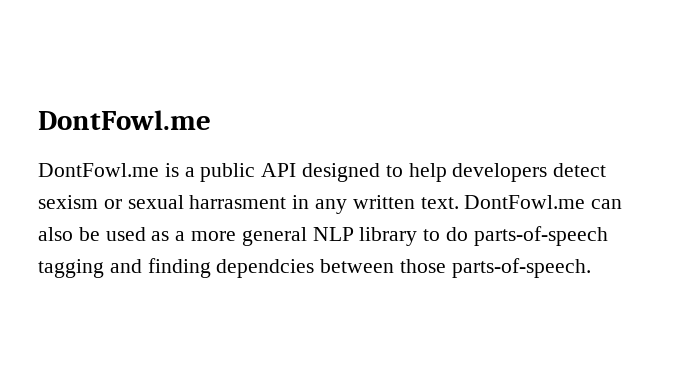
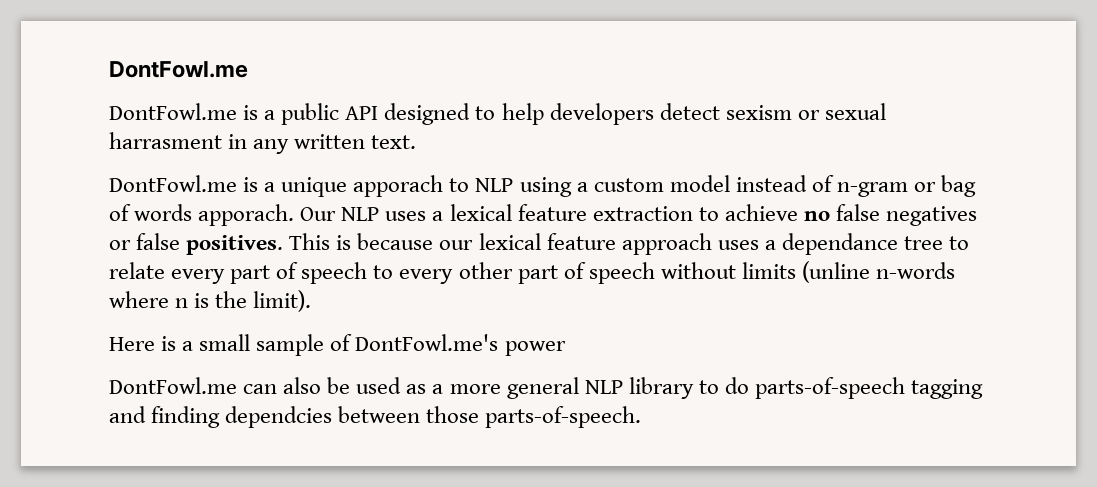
(459, 203) none -> [109,175,977,197] [109,204,978,226] [109,233,970,255] [109,261,956,284] [109,290,312,312] [109,334,566,356] // DontFowl.me is a unique apporach to NLP using a custom model instead of n-gram or bag of words apporach. Our NLP uses a lexical feature extraction to achieve no false negatives or false positives. This is because our lexical feature approach uses a dependance tree to relate every part of speech to every other part of speech without limits (unline n-words where n is the limit). // Here is a small sample of DontFowl.me's power //

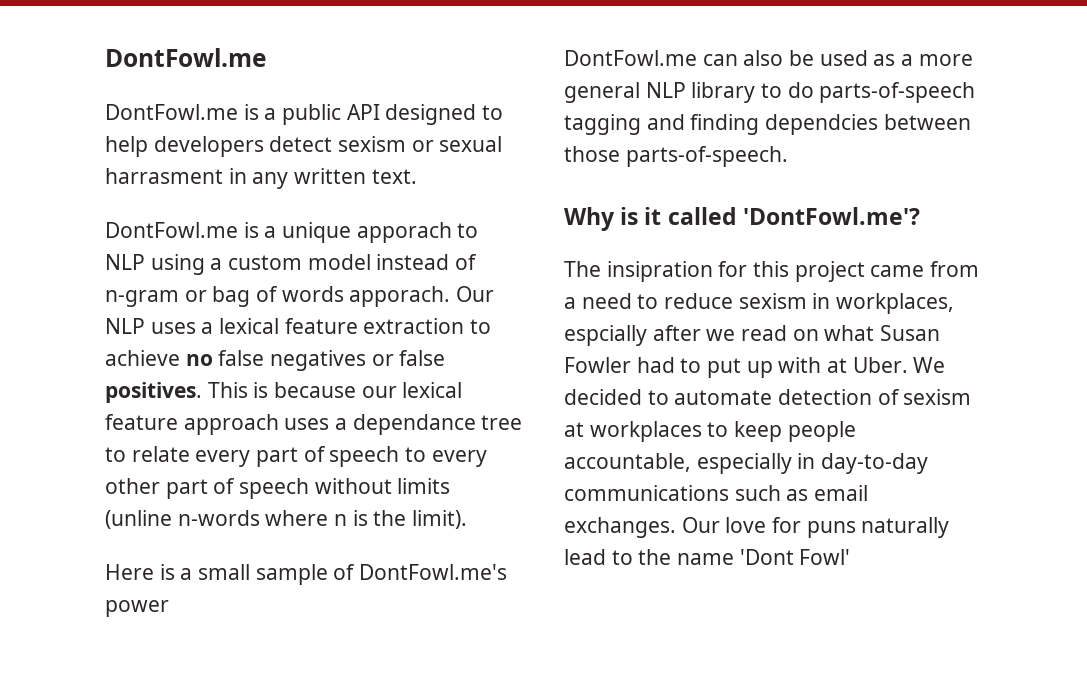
(642, 417) none -> [564,207,920,231] [564,261,980,282] [564,293,955,314] [564,325,941,346] [564,357,946,378] [564,389,972,405] [564,421,856,442] [564,453,929,474] [564,485,869,501] [564,517,950,538] [564,549,851,565] // Why is it called 'DontFowl.me'? // The insipration for this project came from a need to reduce sexism in workplaces, espcially after we read on what Susan Fowler had to put up with at Uber. We decided to automate detection of sexism at workplaces to keep people accountable, especially in day-to-day communications such as email exchanges. Our love for puns naturally lead to the name 'Dont Fowl'

